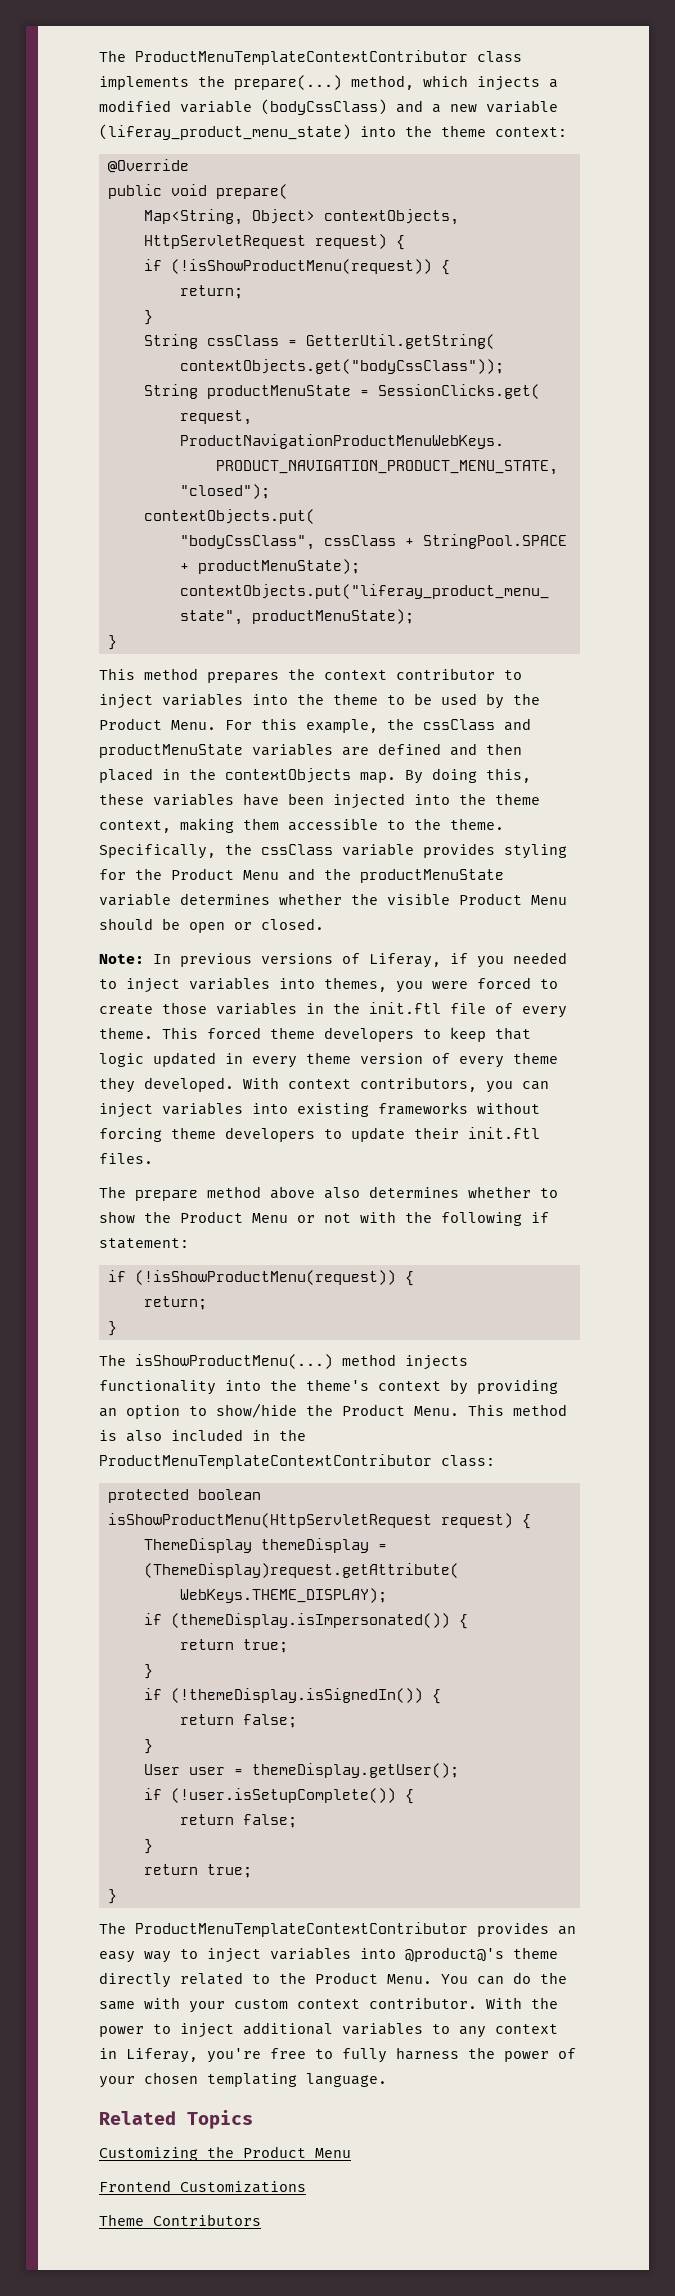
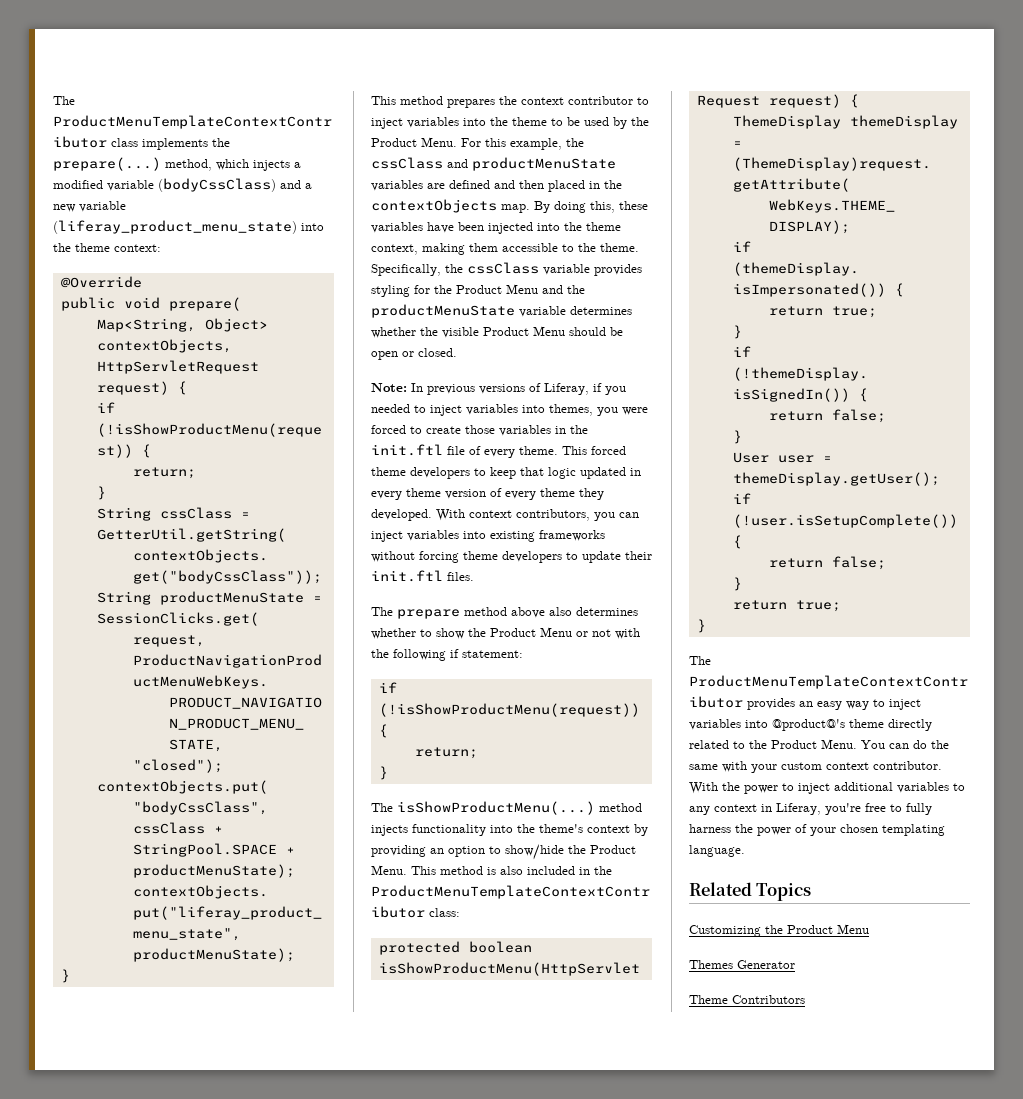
[99,2180,306,2193] Frontend Customizations -> [689,960,795,969] Themes Generator

